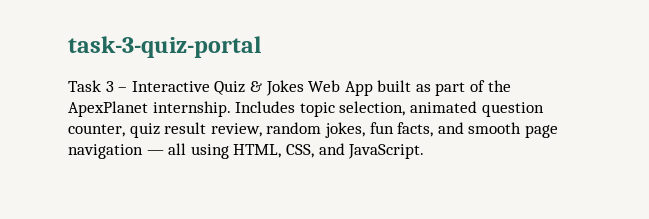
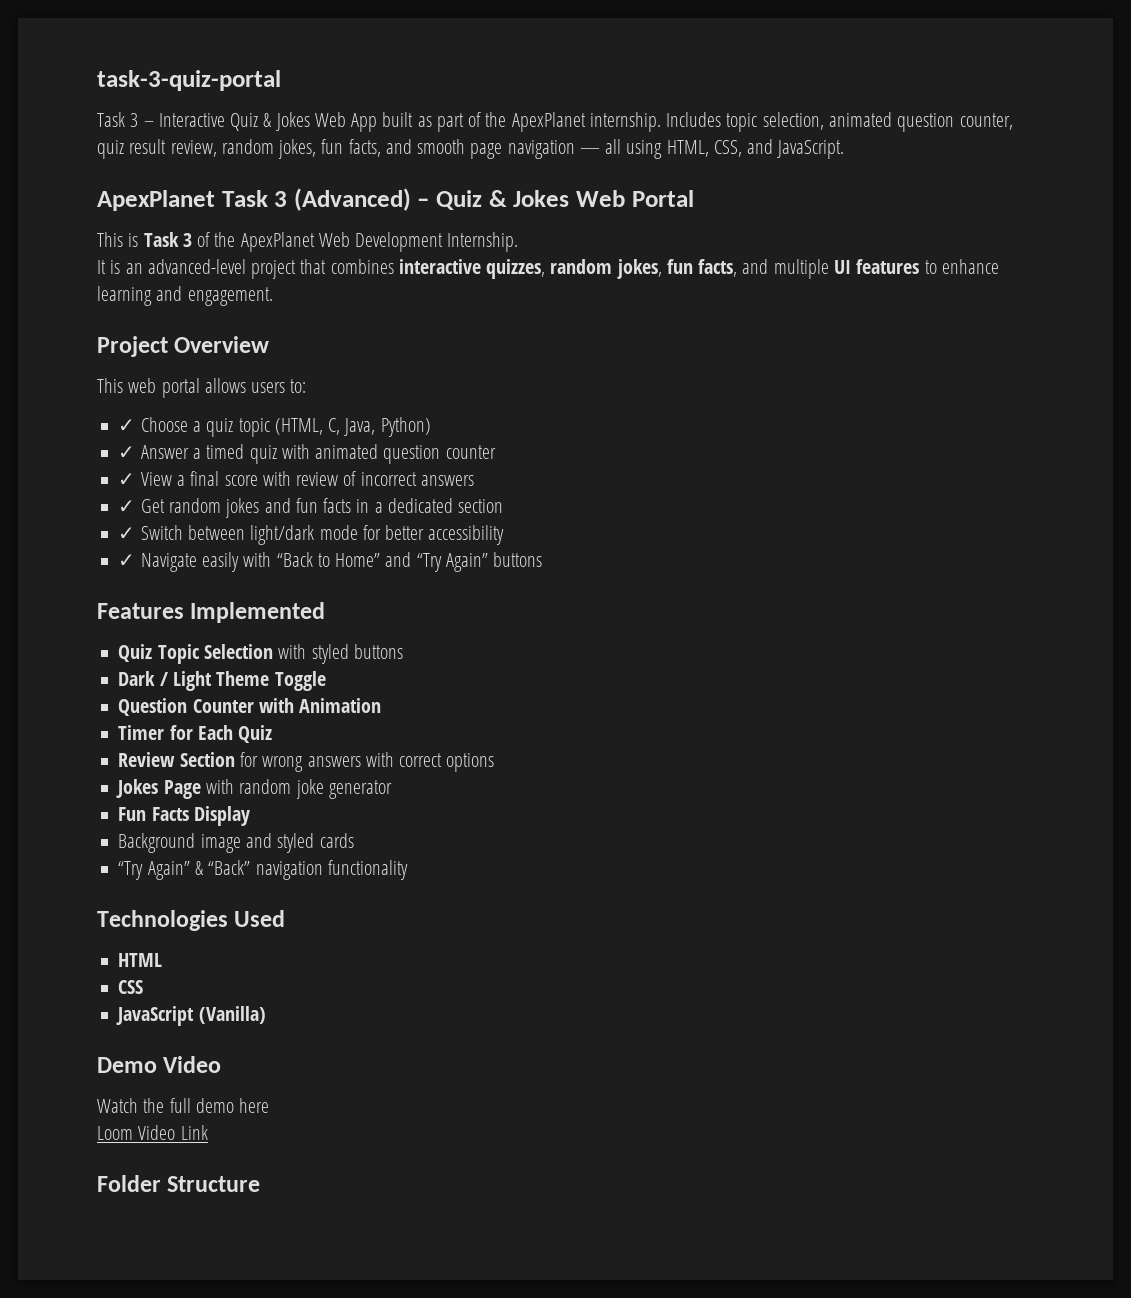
(425, 151) none -> [97,188,694,211] [97,232,519,252] [97,259,999,279] [97,286,273,306] [97,336,270,357] [97,378,307,398] [118,417,431,437] [118,444,496,464] [118,471,474,486] [118,498,504,518] [118,525,505,545] [118,552,543,572] [97,602,326,623] [118,644,403,664] [118,671,326,691] [118,698,382,716] [118,725,273,743] [118,752,495,772] [116,779,392,799] [118,806,250,826] [118,833,354,853] [118,860,408,880] [97,910,286,931] [118,953,163,967] [118,980,144,994] [116,1006,266,1026] [97,1056,222,1073] [97,1098,270,1113] [97,1125,208,1140] [97,1175,261,1192] // ApexPlanet Task 3 (Advanced) – Quiz & Jokes Web Portal // This is Task 3 of the ApexPlanet Web Development Internship. // It is an advanced-level project that combines interactive quizzes, random jokes, fun facts, and multiple UI features to enhance learning and engagement. // Project Overview // This web portal allows users to: // ✓ Choose a quiz topic (HTML, C, Java, Python) // ✓ Answer a timed quiz with animated question counter // ✓ View a final score with review of incorrect answers // ✓ Get random jokes and fun facts in a dedicated section // ✓ Switch between light/dark mode for better accessibility // ✓ Navigate easily with “Back to Home” and “Try Again” buttons // Features Implemented // Quiz Topic Selection with styled buttons // Dark / Light Theme Toggle // Question Counter with Animation // Timer for Each Quiz // Review Section for wrong answers with correct options // Jokes Page with random joke generator // Fun Facts Display // Background image and styled cards // “Try Again” & “Back” navigation functionality // Technologies Used // HTML // CSS // JavaScript (Vanilla) // Demo Video // Watch the full demo here // Loom Video Link // Folder Structure

